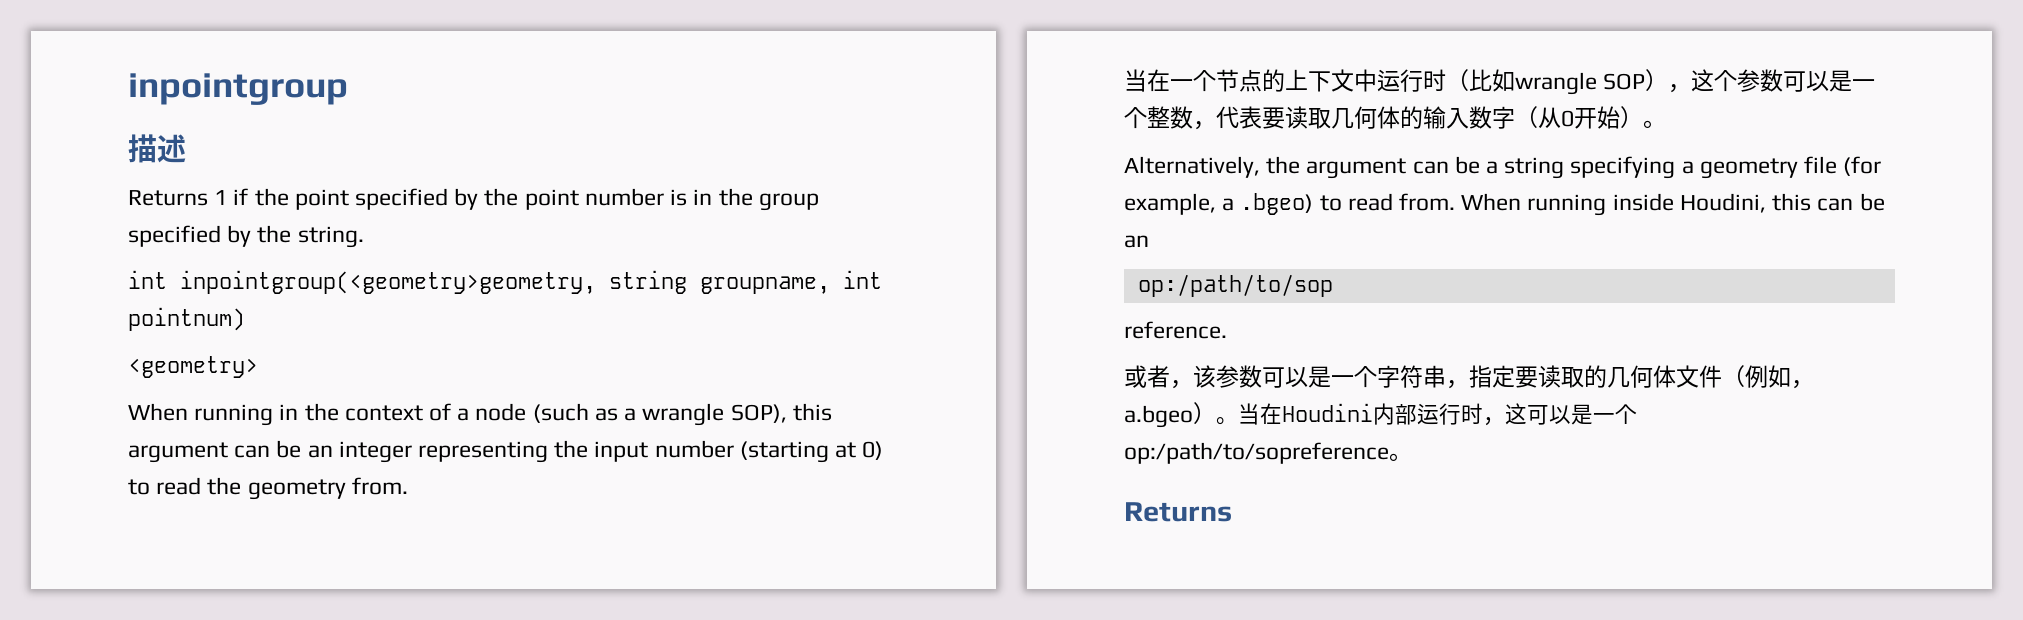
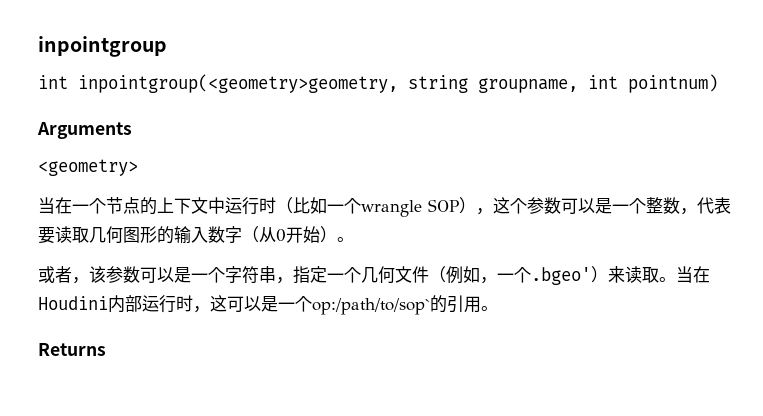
[128,134,186,163] [128,188,819,211] [128,225,364,248] // 描述 // Returns 1 if the point specified by the point number is in the group specified by the string. -> (167, 46) none
(245, 319) none -> [37,122,132,139] // Arguments
[128,403,832,426] [128,440,884,463] [128,477,408,500] // When running in the context of a node (such as a wrangle SOP), this argument can be an integer representing the input number (starting at 0) to read the geometry from. -> (138, 167) none
(1515, 80) none -> [327,198,361,214] 一个
[1377,106,1400,129] 体 -> [123,226,157,243] 图形
[1124,156,1882,179] [1124,193,1885,216] [1124,235,1149,248] [1137,274,1333,297] [1124,321,1227,339] // Alternatively, the argument can be a string specifying a geometry file (for example, a .bgeo) to read from. When running inside Houdini, this can be an // op:/path/to/sop // reference. -> (354, 239) none
[1515,365,1814,389] [1124,402,1216,428] 要读取的几何体文件（例如，a.bgeo） -> [327,266,659,285] 一个几何文件（例如，一个.bgeo'）来读取
[1124,442,1389,464] op:/path/to/sopreference -> [312,295,481,315] op:/path/to/sop`的引用

